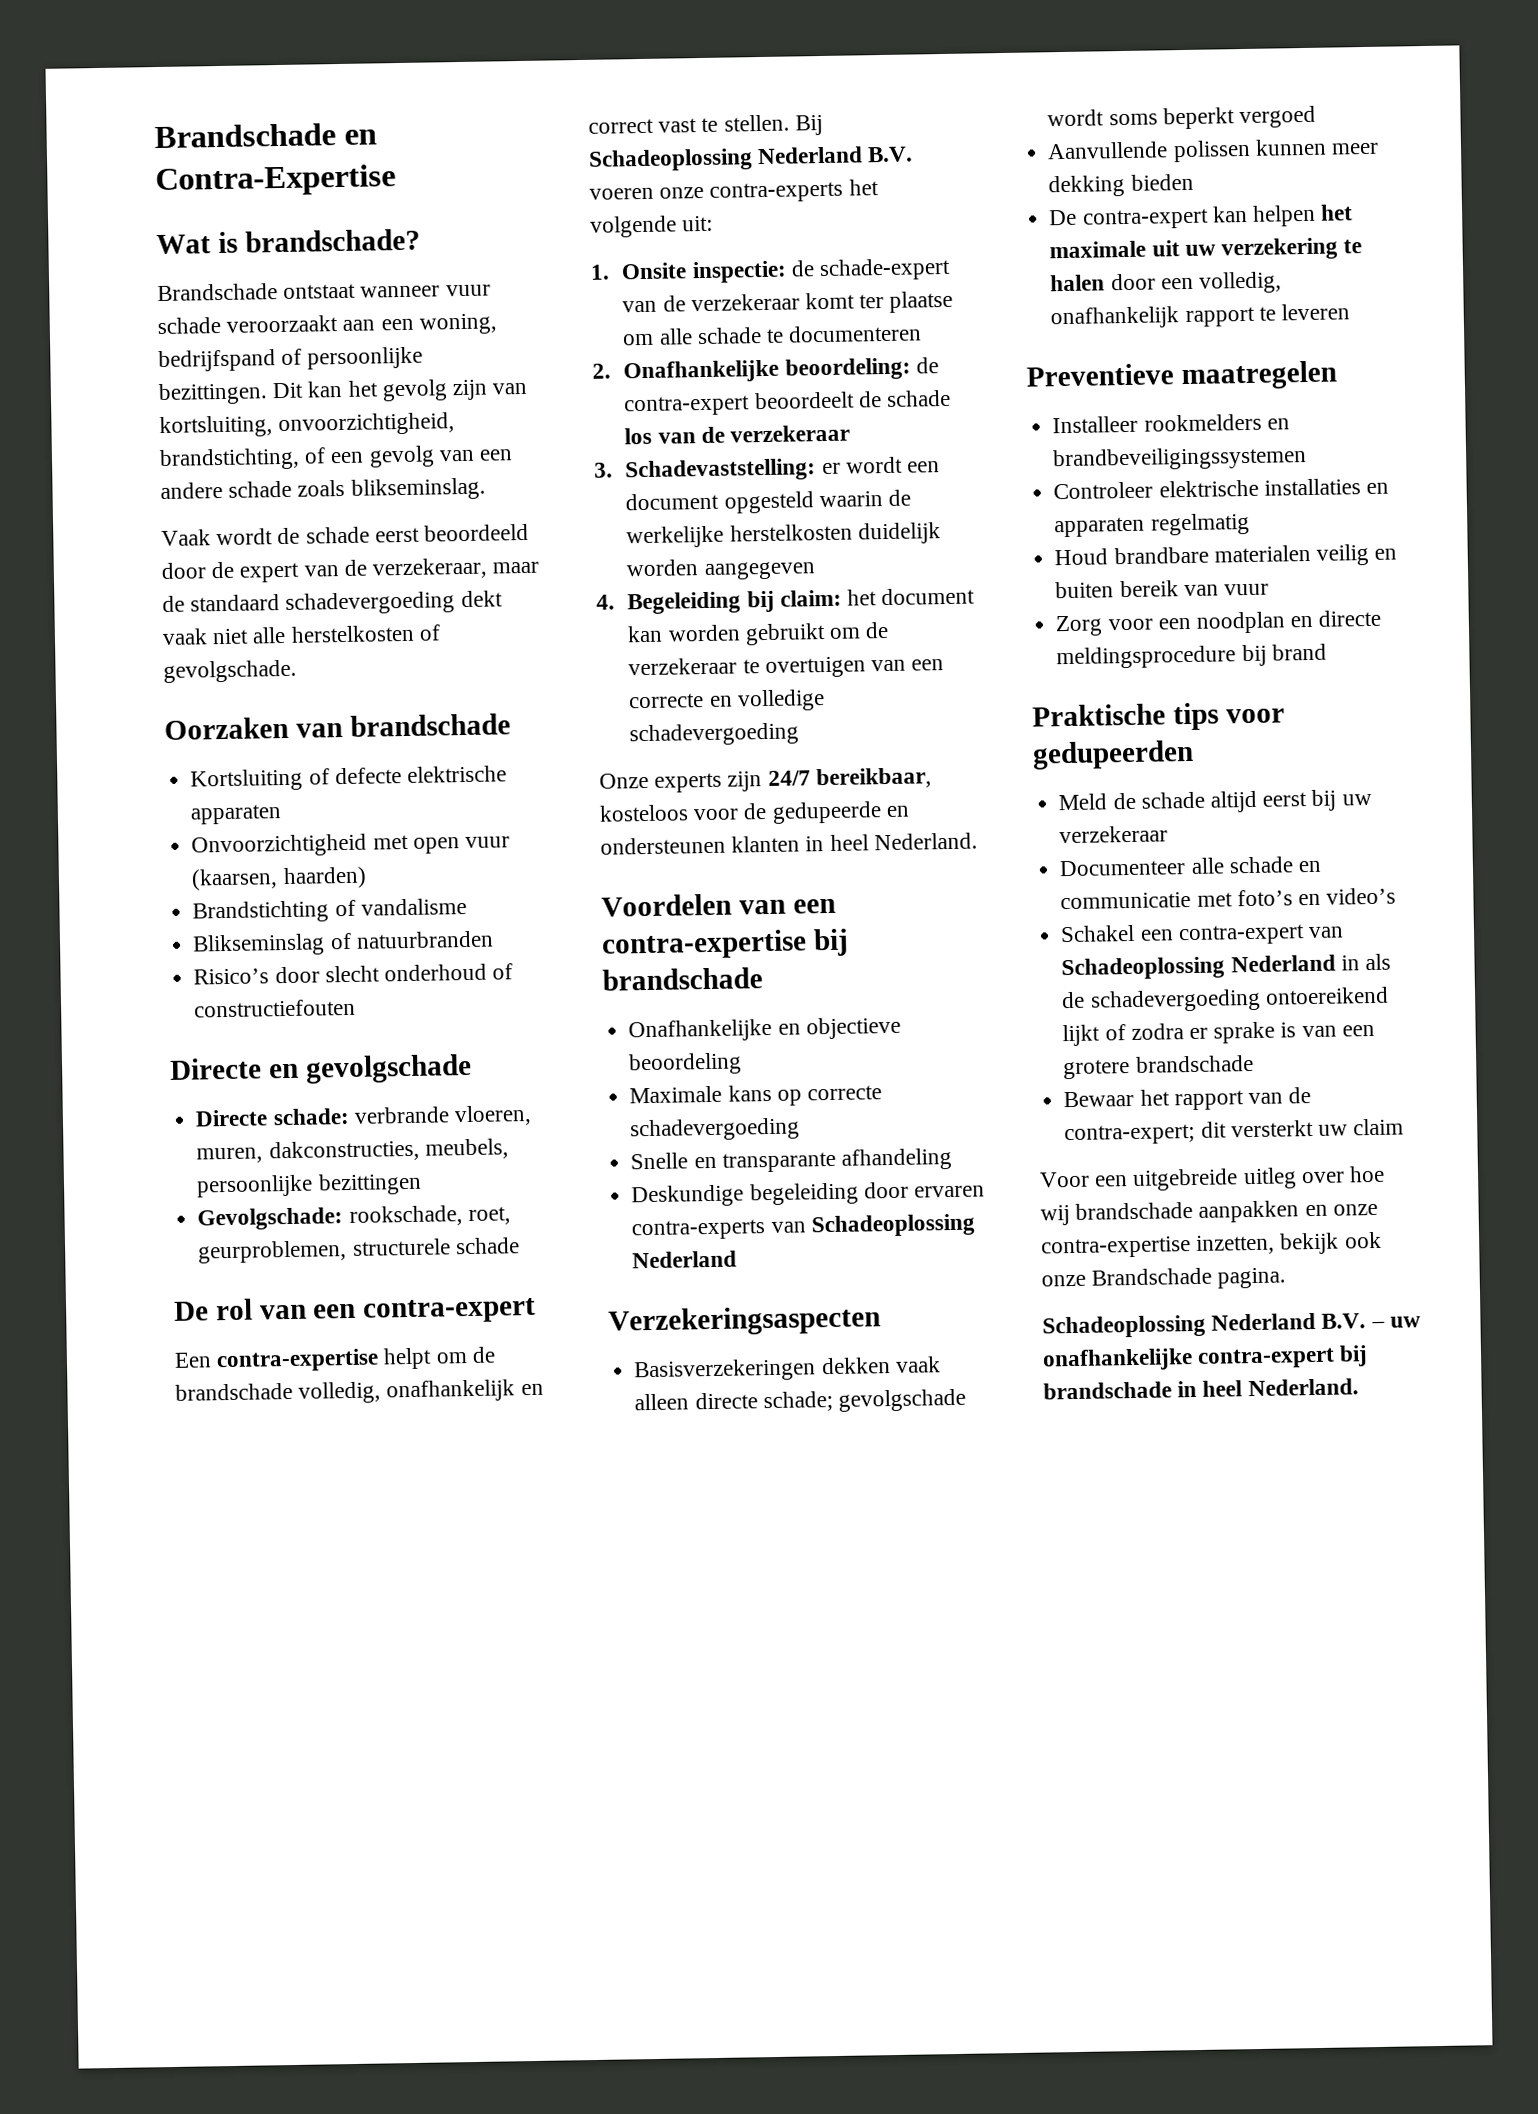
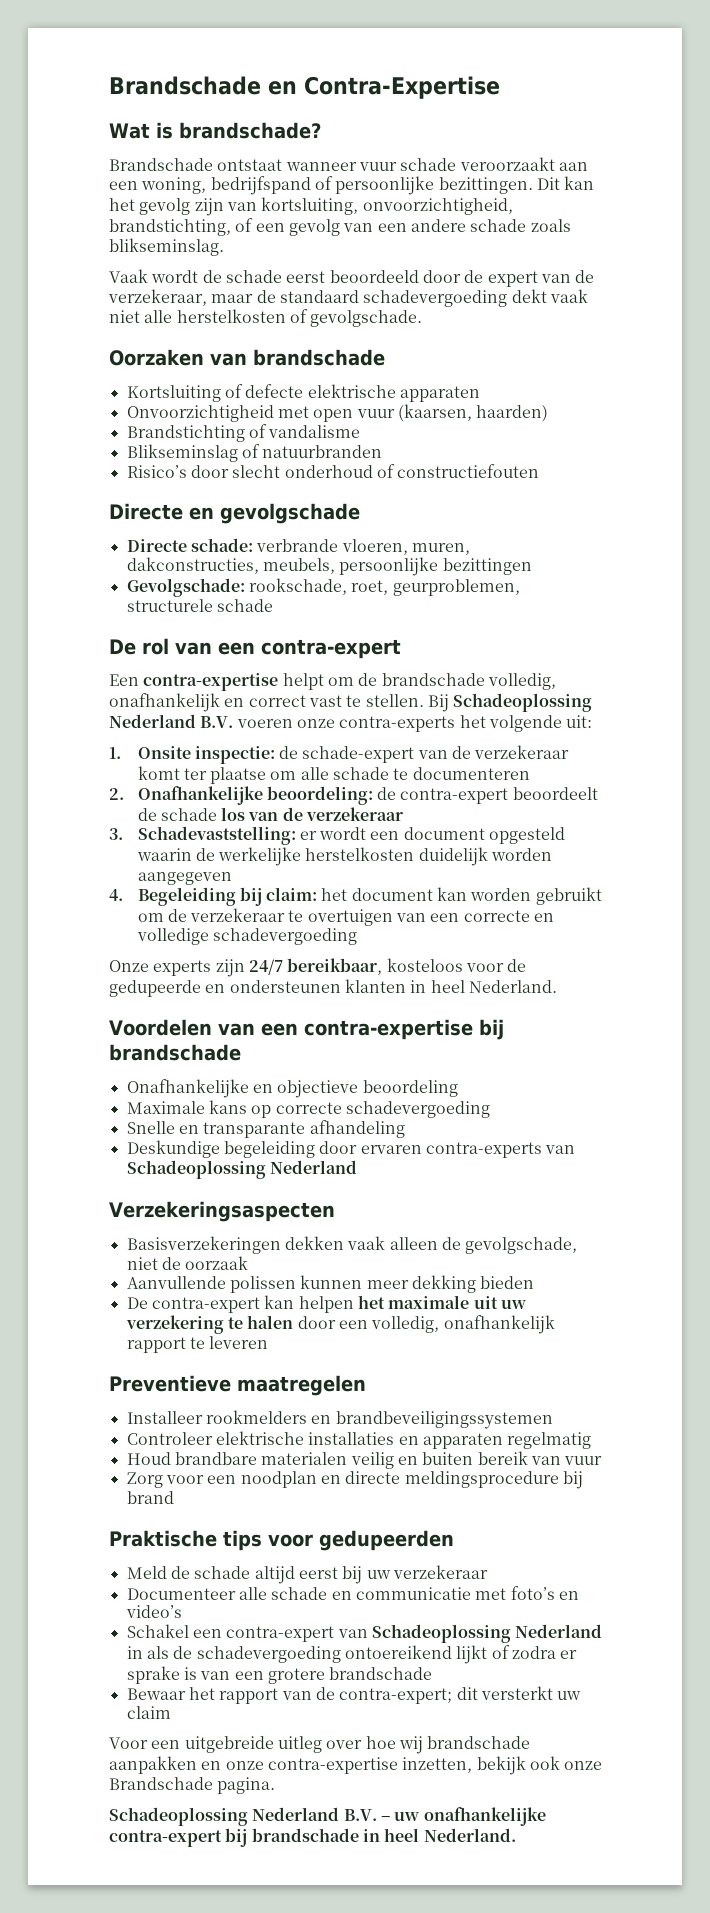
[694,1388,966,1413] [1047,105,1316,130] directe schade; gevolgschade wordt soms beperkt vergoed -> [441,1237,578,1254] [126,1256,249,1270] de gevolgschade, niet de oorzaak

